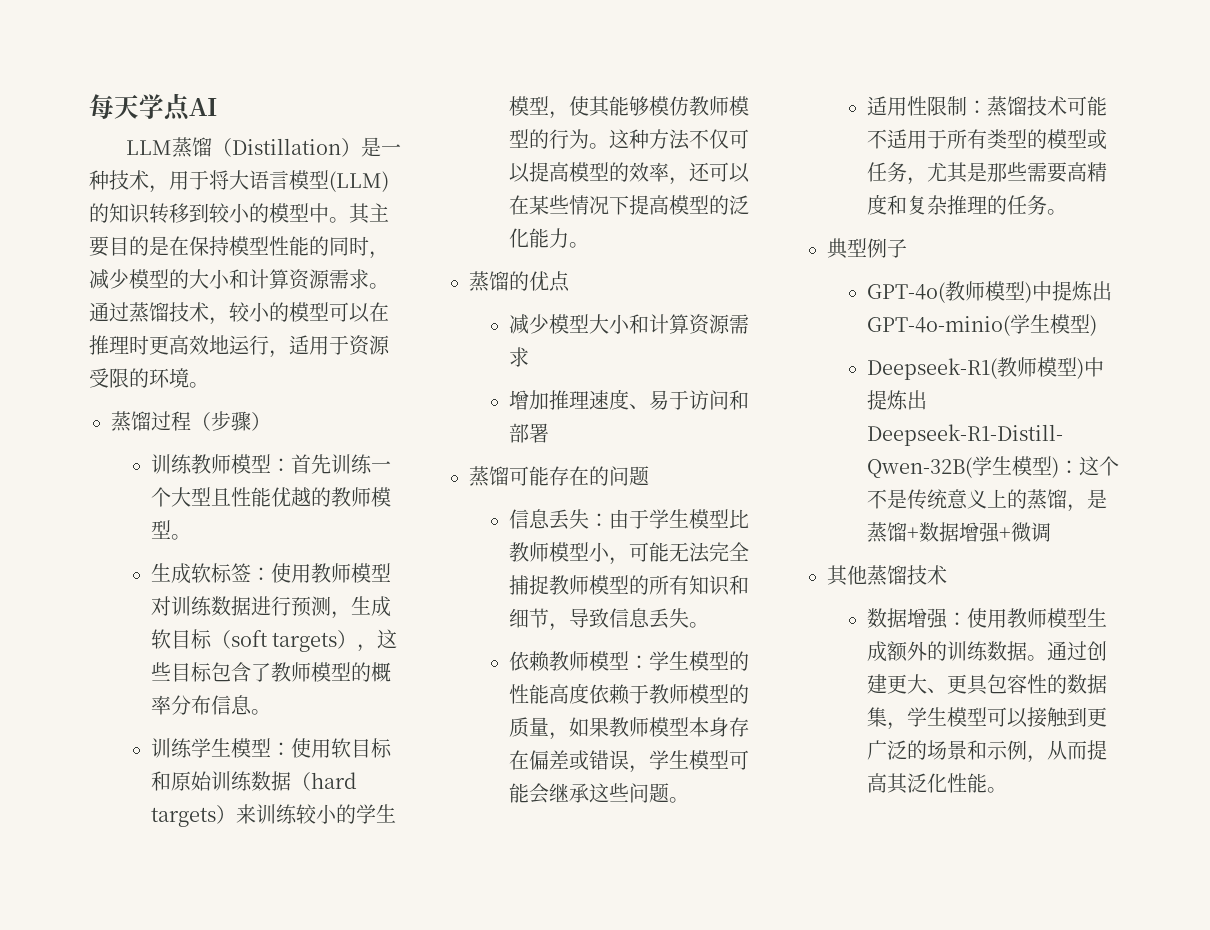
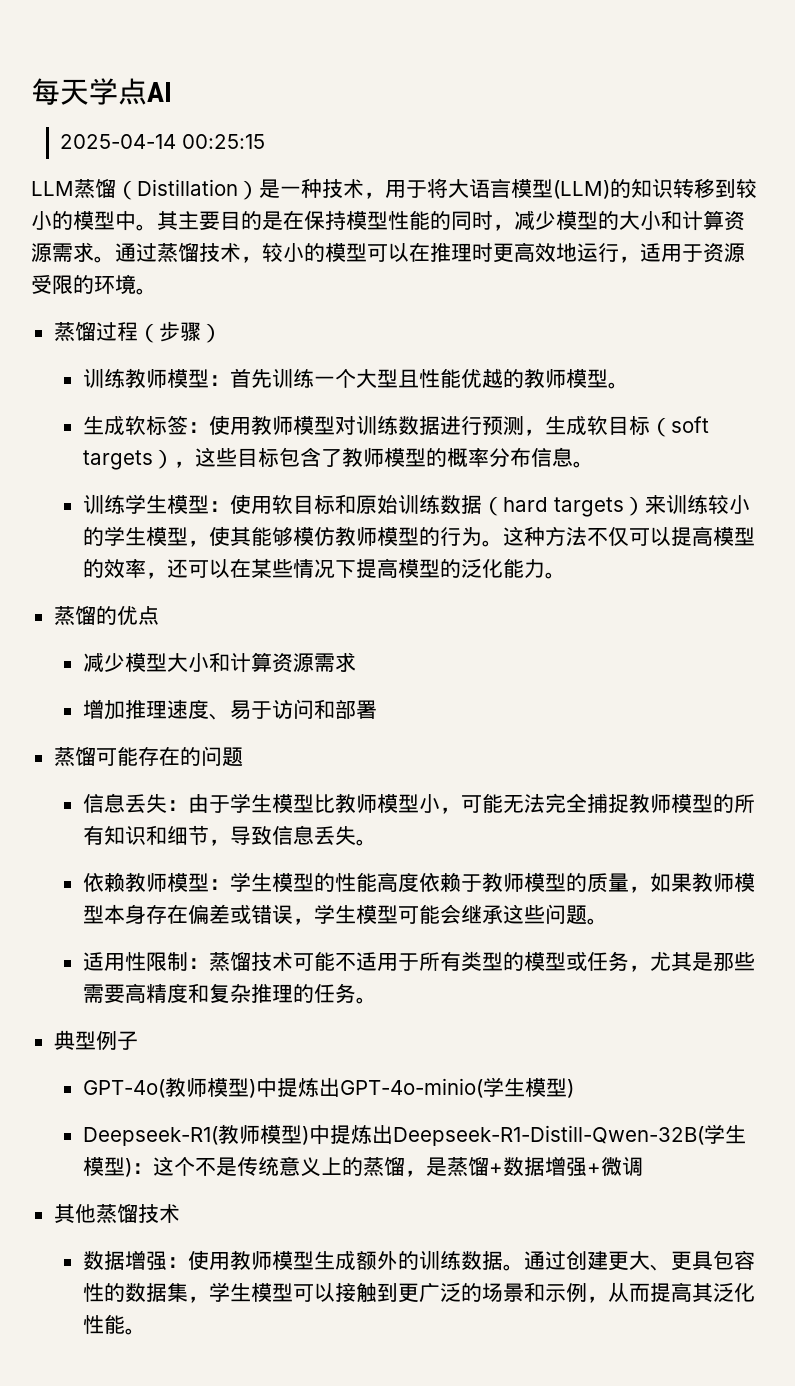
(217, 107) none -> [59,134,265,149] // 2025-04-14 00:25:15

